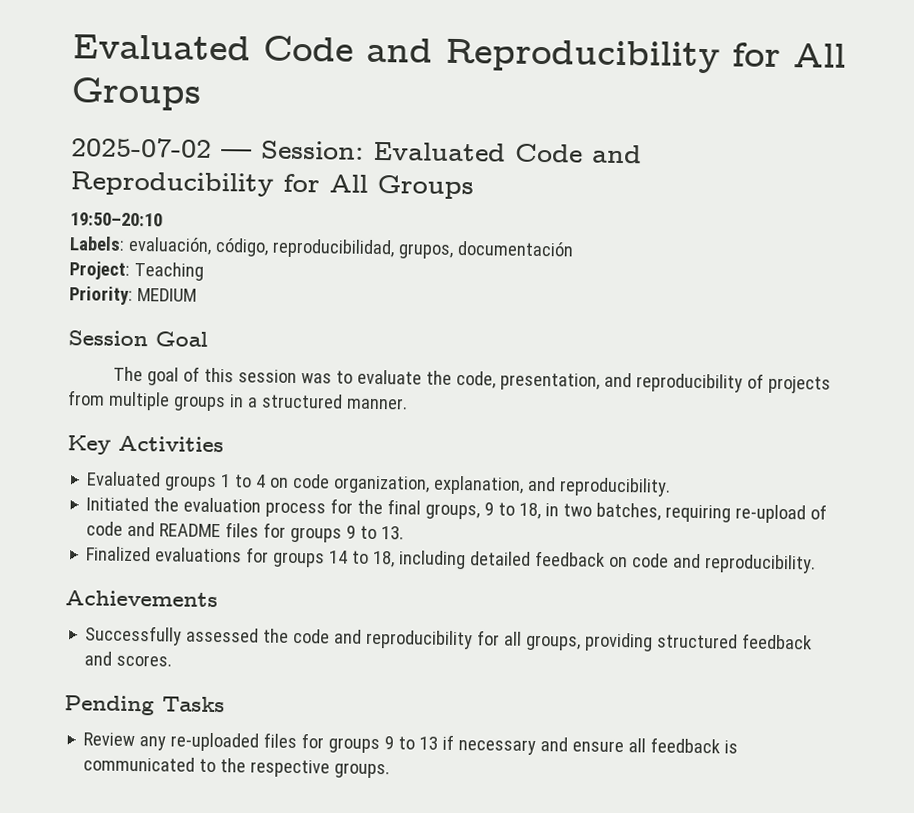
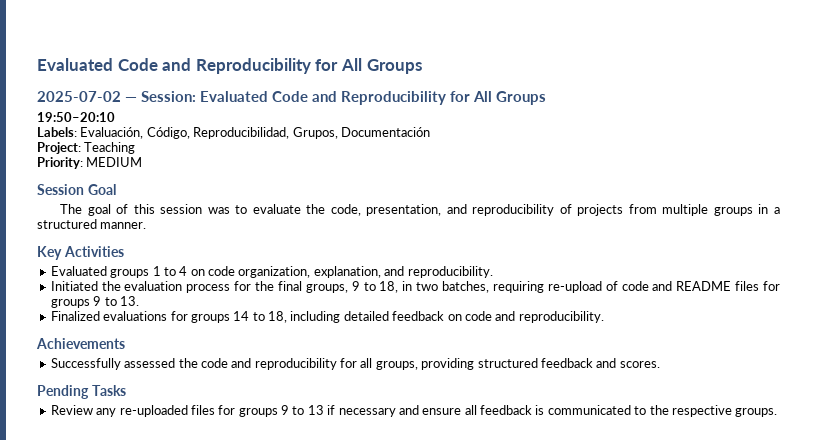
[127,236,574,259] evaluación, código, reproducibilidad, grupos, documentación -> [80,127,430,139] Evaluación, Código, Reproducibilidad, Grupos, Documentación

